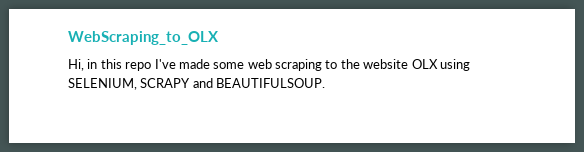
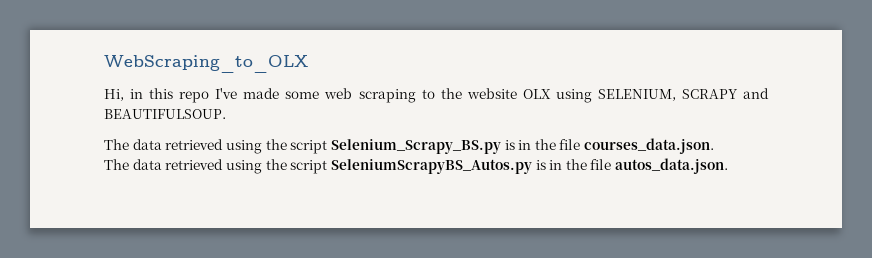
(326, 83) none -> [104,138,715,154] [104,158,729,174] // The data retrieved using the script Selenium_Scrapy_BS.py is in the file courses_data.json. // The data retrieved using the script SeleniumScrapyBS_Autos.py is in the file autos_data.json.

